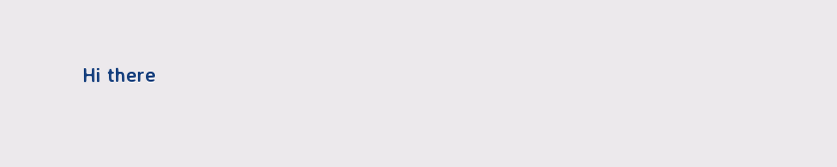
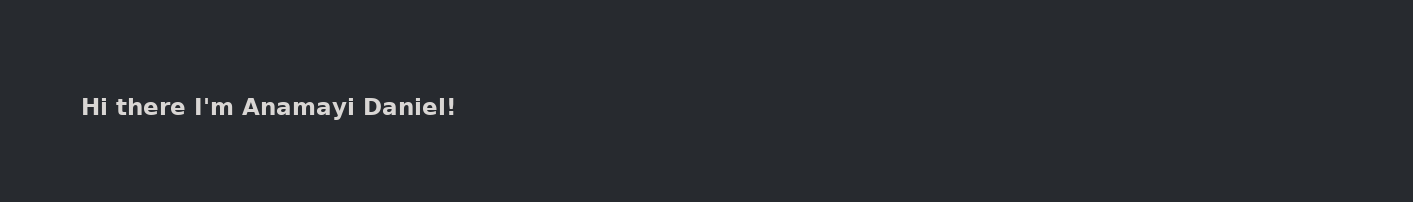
(156, 74) none -> [194,98,456,120] I'm Anamayi Daniel!

